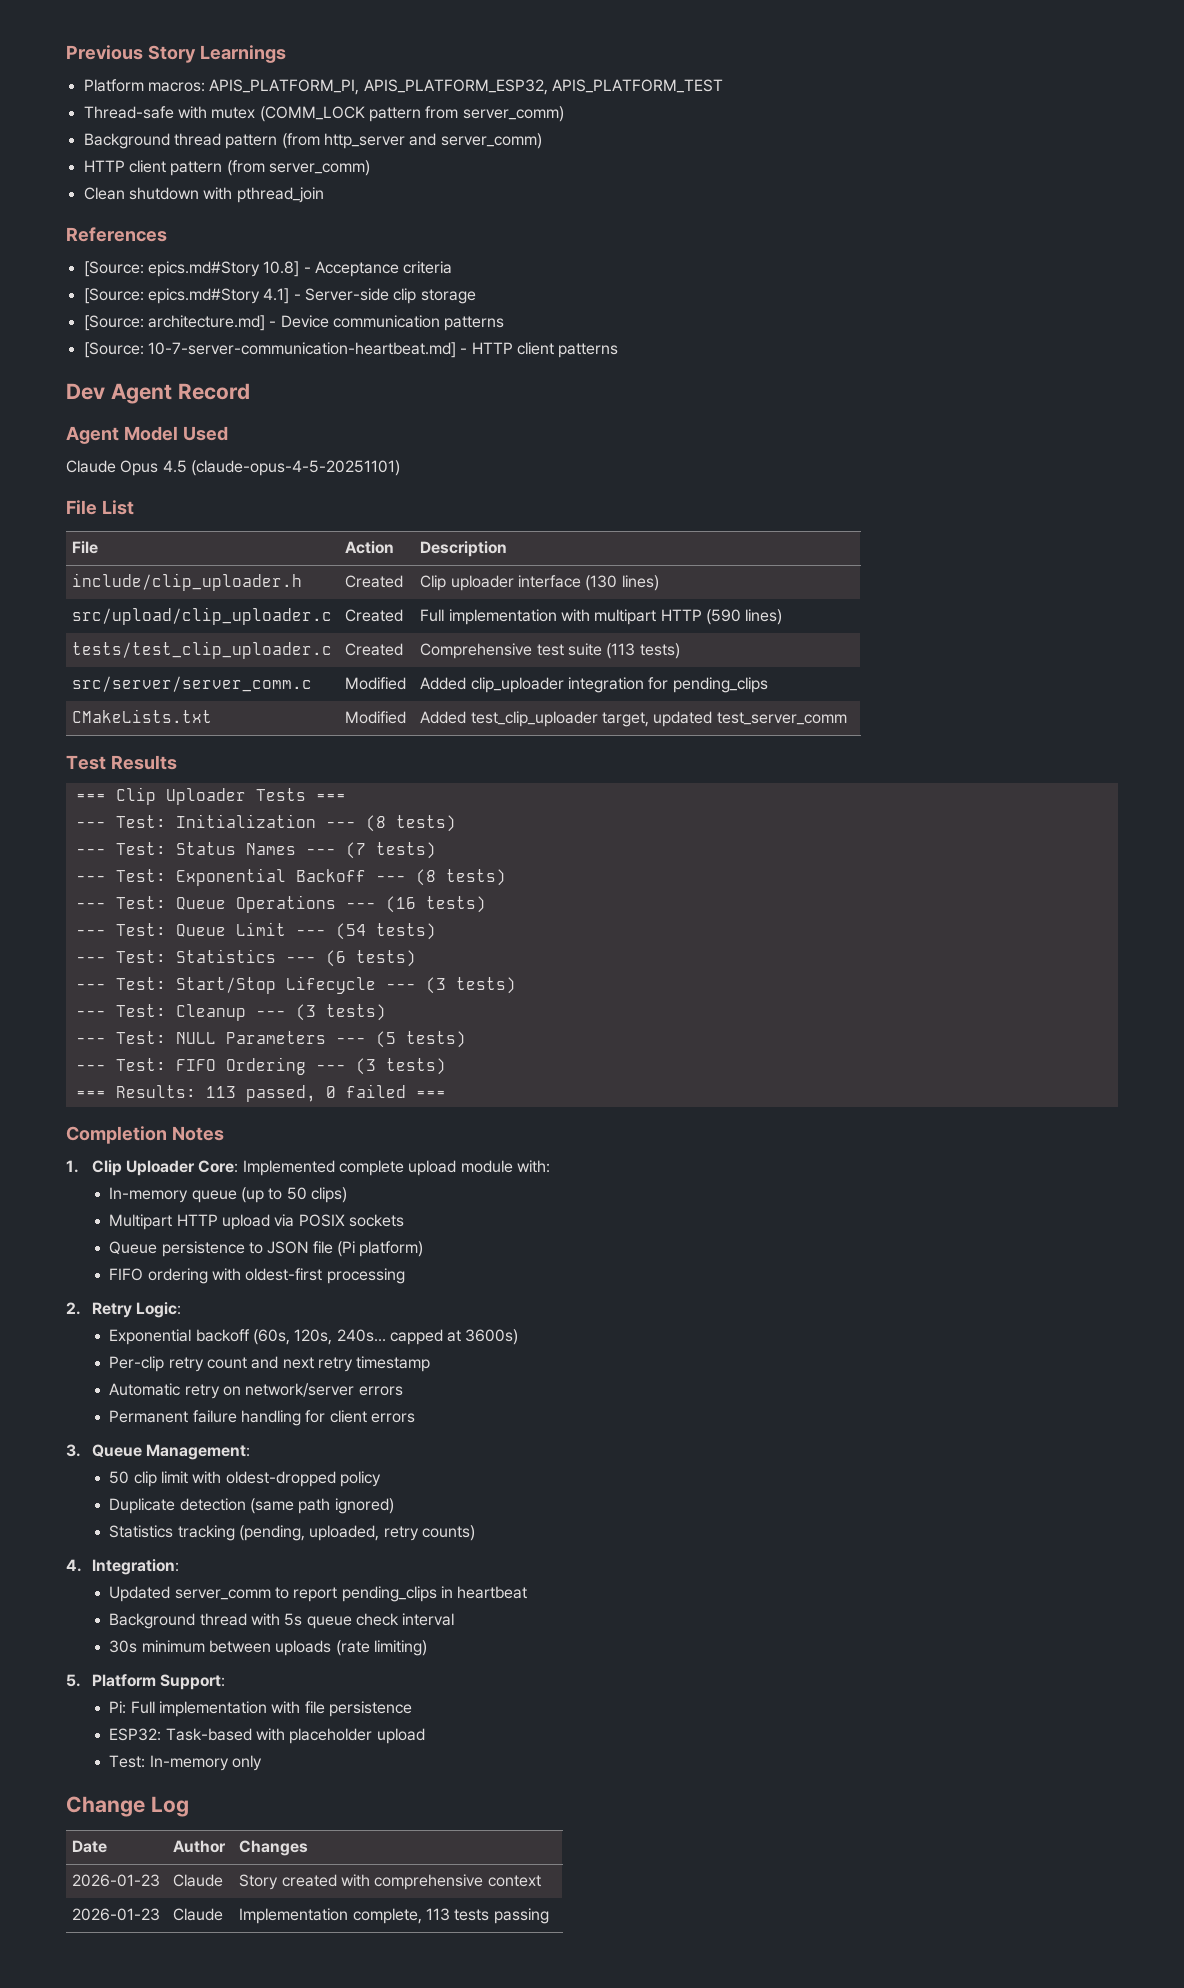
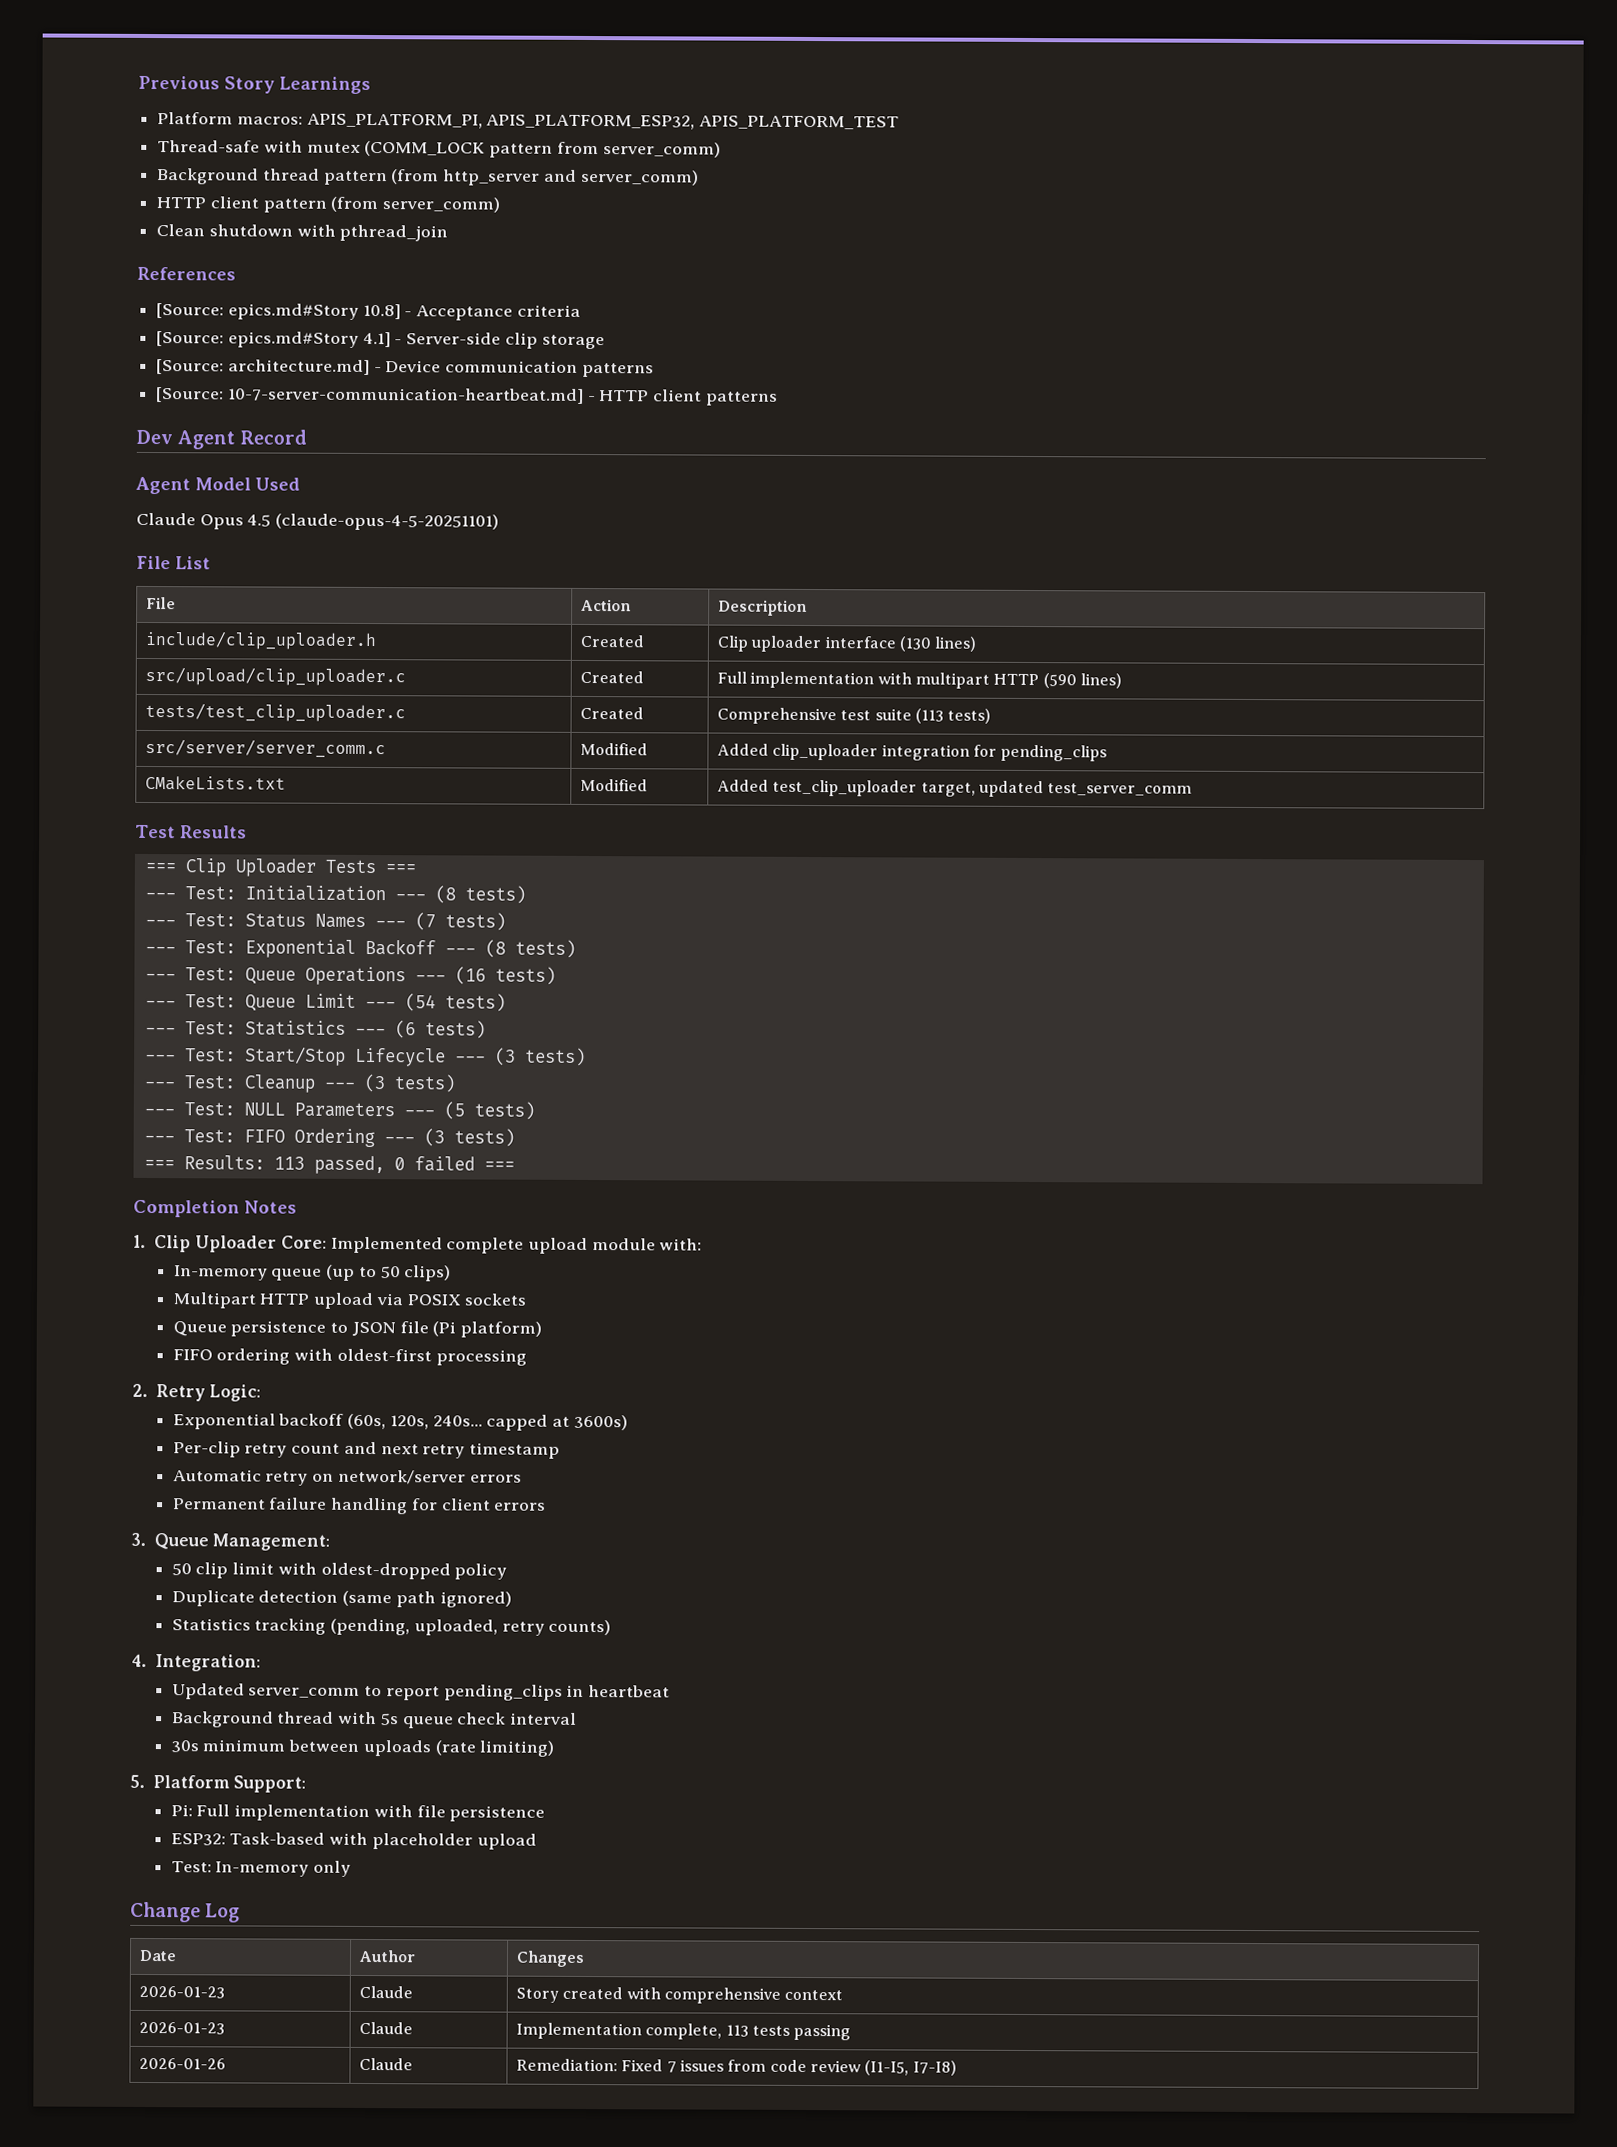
(549, 1916) none -> [138,2057,226,2070] [358,2057,413,2071] [515,2058,957,2076] // 2026-01-26 | Claude | Remediation: Fixed 7 issues from code review (I1-I5, I7-I8)

